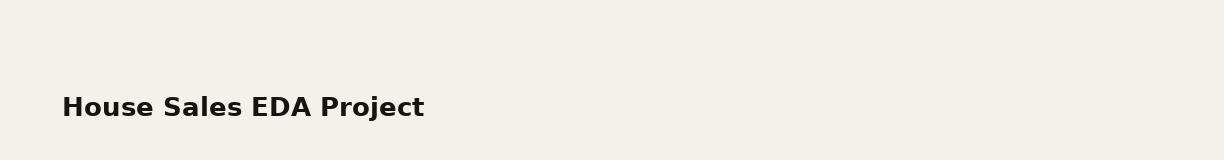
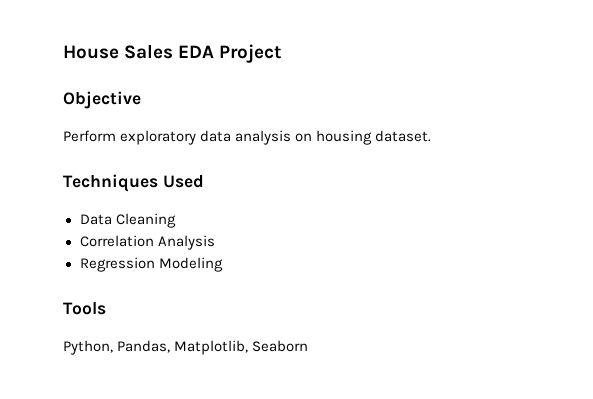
(424, 108) none -> [63,91,141,109] [63,130,432,145] [63,174,204,192] [79,213,176,228] [79,235,215,250] [79,257,223,272] [63,302,106,315] [63,340,309,355] // Objective // Perform exploratory data analysis on housing dataset. // Techniques Used // Data Cleaning // Correlation Analysis // Regression Modeling // Tools // Python, Pandas, Matplotlib, Seaborn

